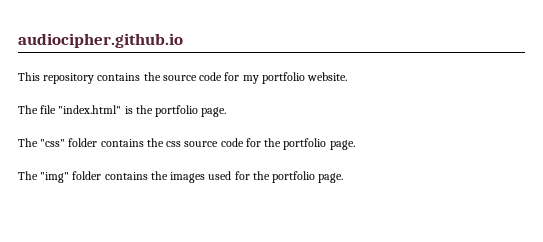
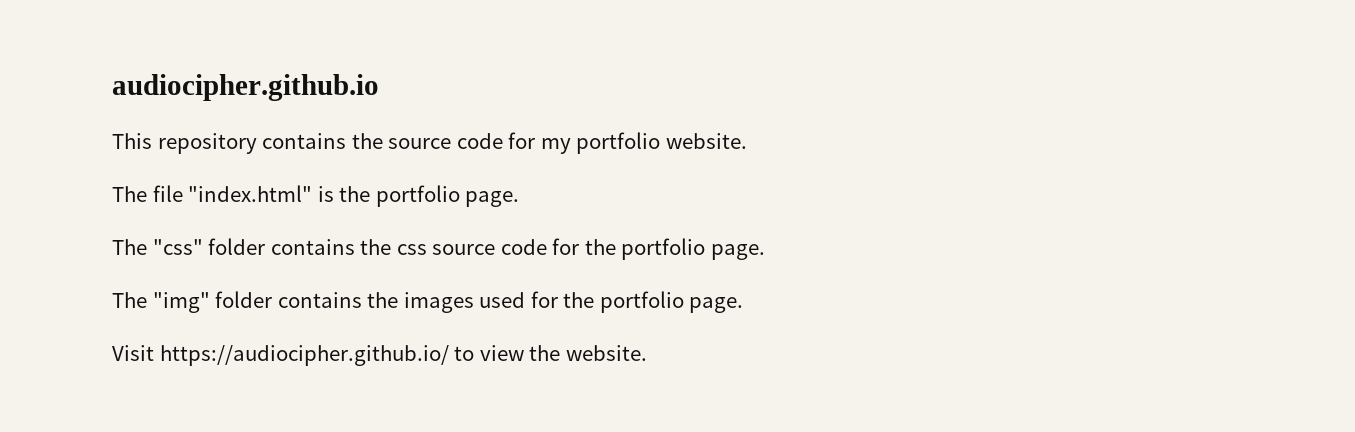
(344, 178) none -> [112,345,647,366] // Visit https://audiocipher.github.io/ to view the website.

